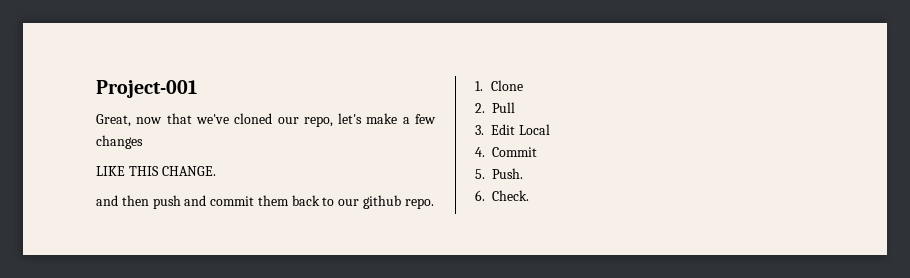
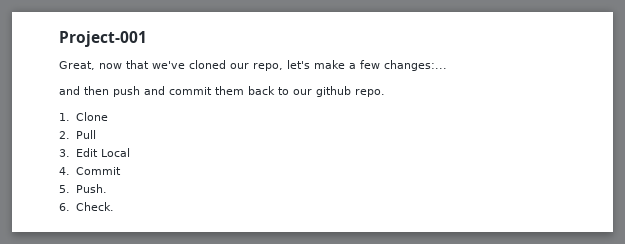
[96,135,143,149] [96,166,216,176] changes // LIKE THIS CHANGE. -> [384,60,447,71] changes:...

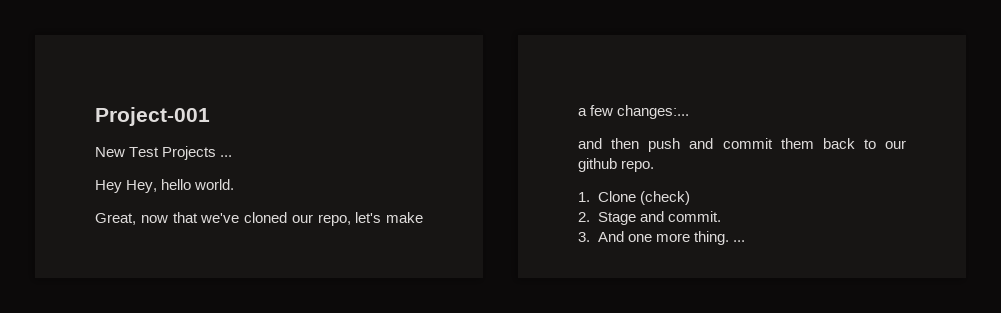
(147, 39) none -> [95,146,233,160] [95,179,235,193] // New Test Projects ... // Hey Hey, hello world.
(109, 116) none -> [639,191,690,205] (check)
[76,130,97,139] [59,148,131,157] [59,167,122,175] [59,184,108,193] [59,202,115,211] Pull // 3. Edit Local // 4. Commit // 5. Push. // 6. Check. -> [597,211,721,225] [578,231,745,245] Stage and commit. // 3. And one more thing. ...

